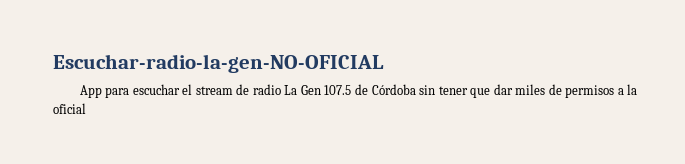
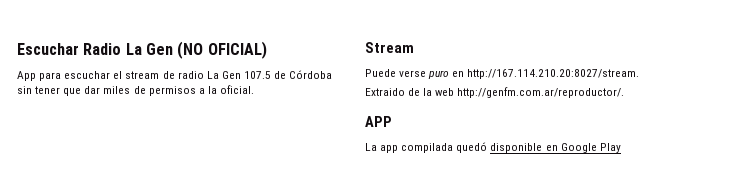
[53,54,384,73] Escuchar-radio-la-gen-NO-OFICIAL -> [17,41,267,59] Escuchar Radio La Gen (NO OFICIAL)
[53,103,86,114] oficial -> [219,85,254,94] [365,42,414,53] [365,69,640,79] [365,87,625,98] [365,116,392,127] [365,142,621,153] oficial. // Stream // Puede verse puro en http://167.114.210.20:8027/stream. // Extraido de la web http://genfm.com.ar/reproductor/. // APP // La app compilada quedó disponible en Google Play

